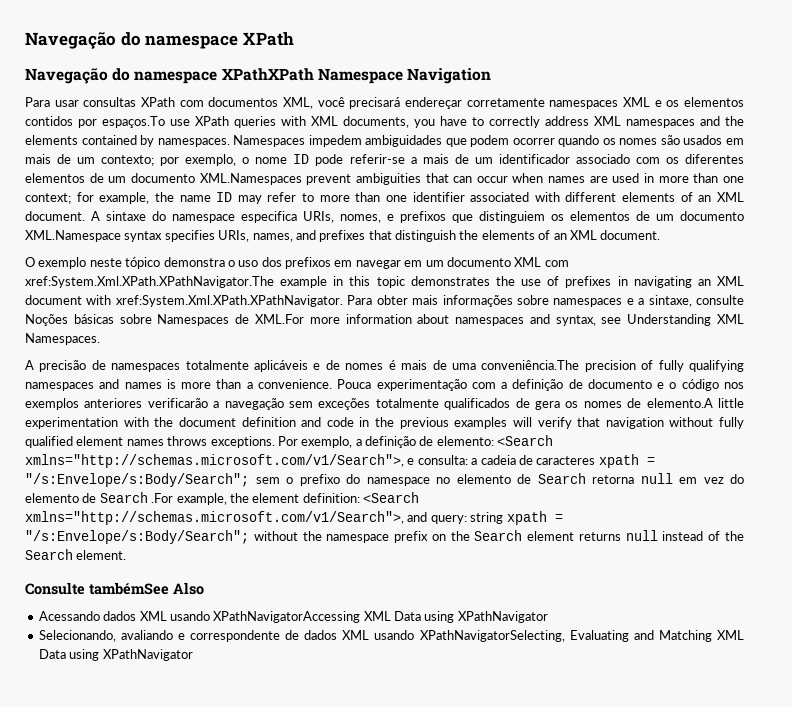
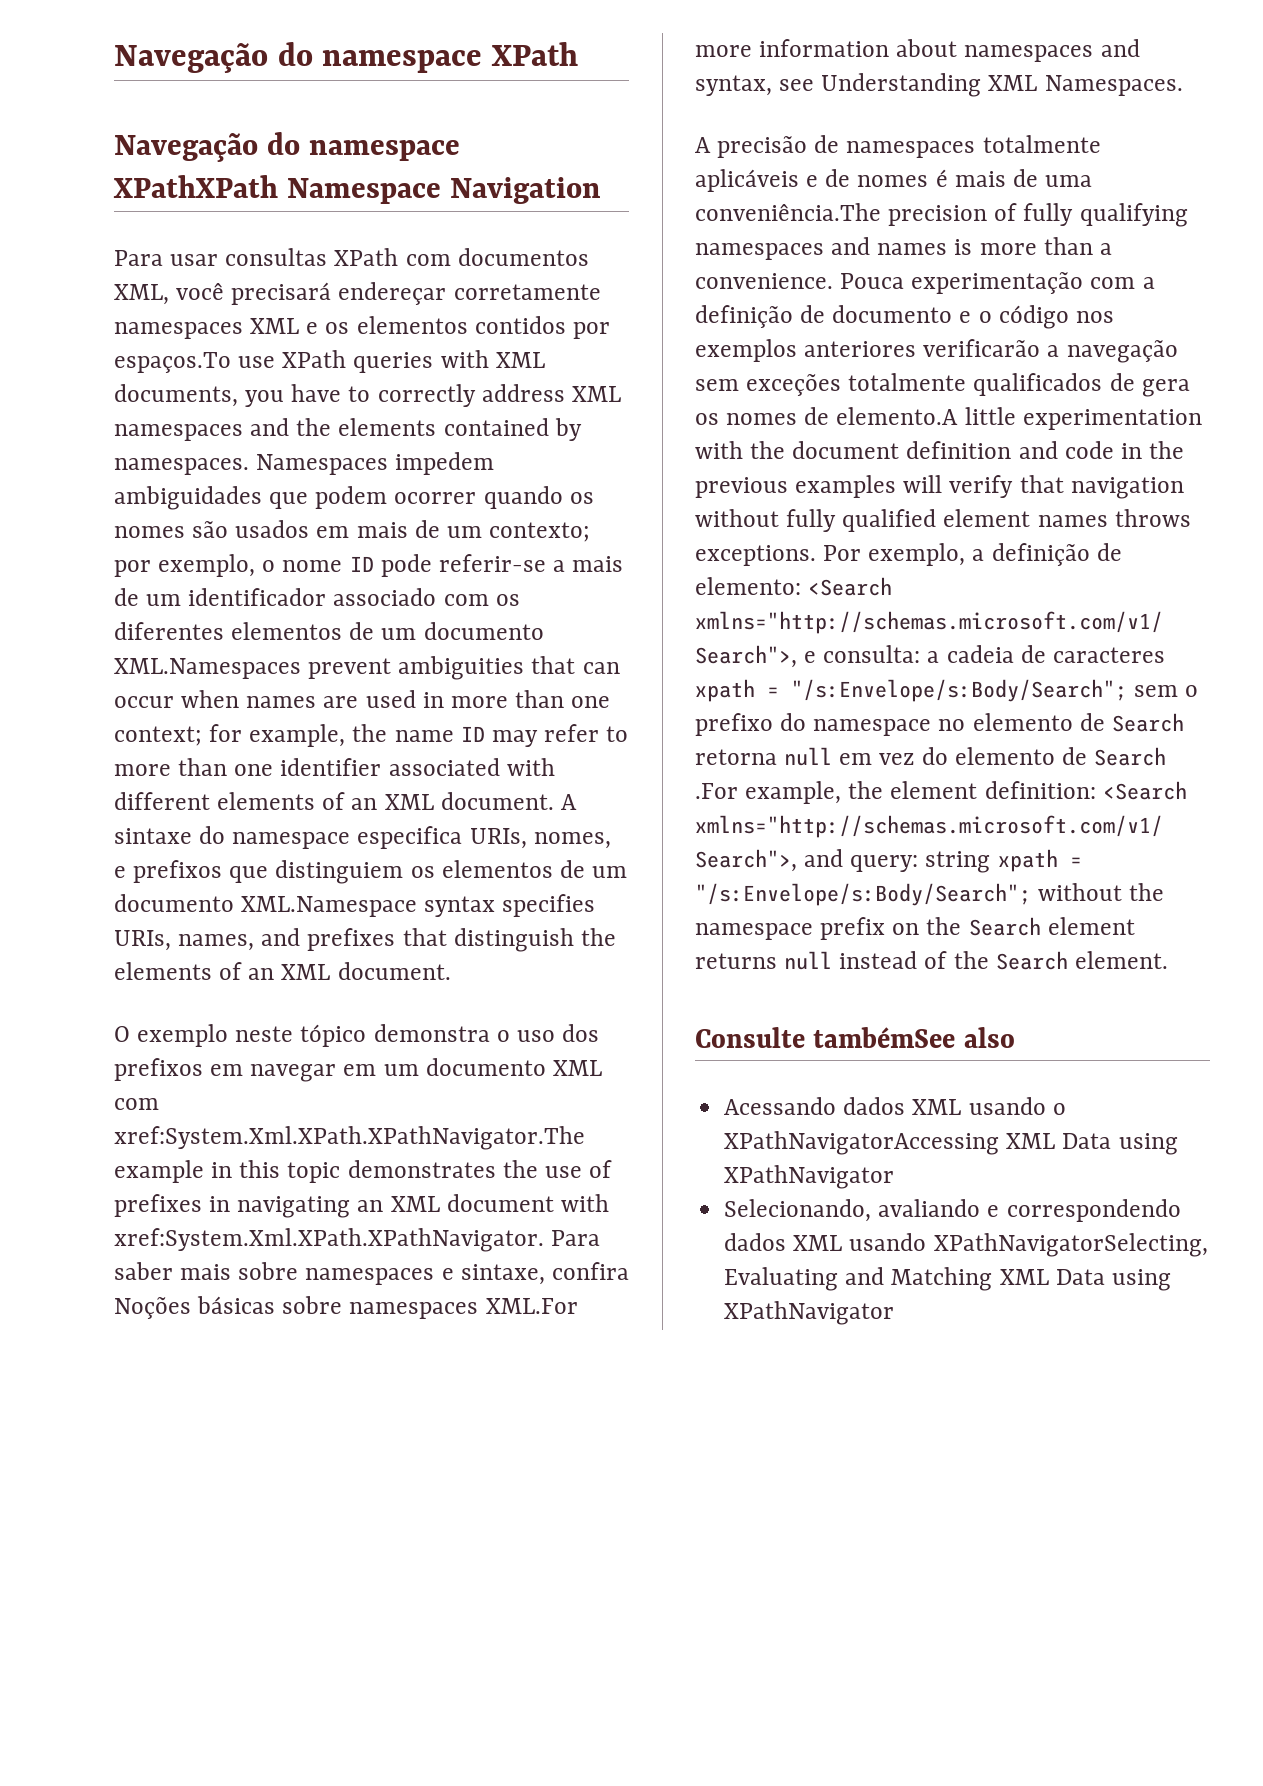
[376,295,744,307] obter mais informações sobre namespaces e a sintaxe, consulte -> [114,1262,629,1285] saber mais sobre namespaces e sintaxe, confira
[157,314,250,326] Namespaces de -> [349,1302,479,1319] namespaces
[173,582,204,595] Also -> [963,1027,1015,1048] also
(210, 616) none -> [1052,1103,1066,1115] o
[190,630,300,642] correspondente de -> [1006,1199,1181,1222] correspondendo

